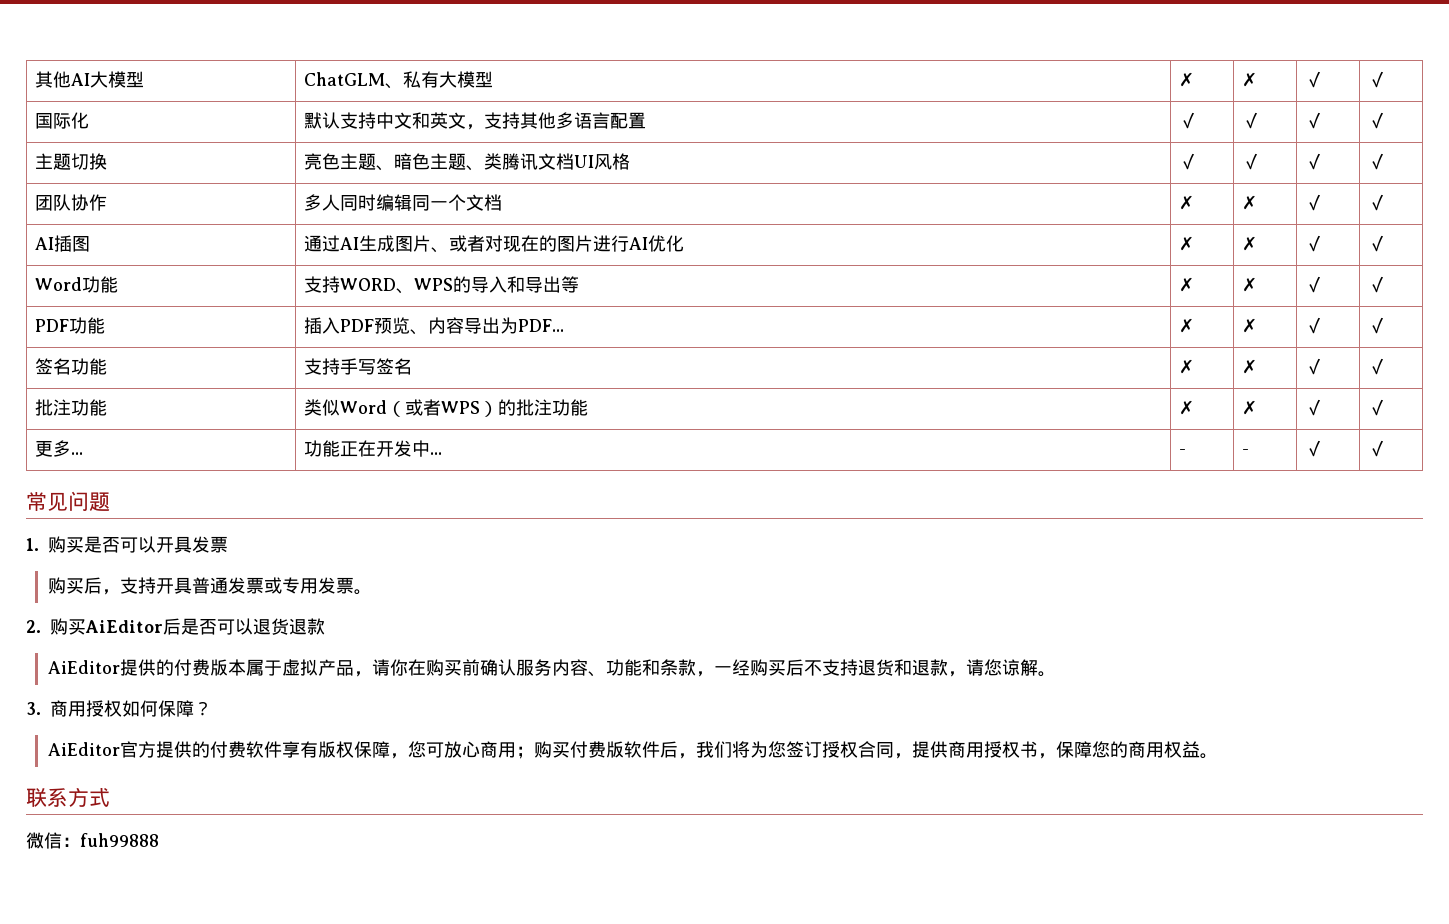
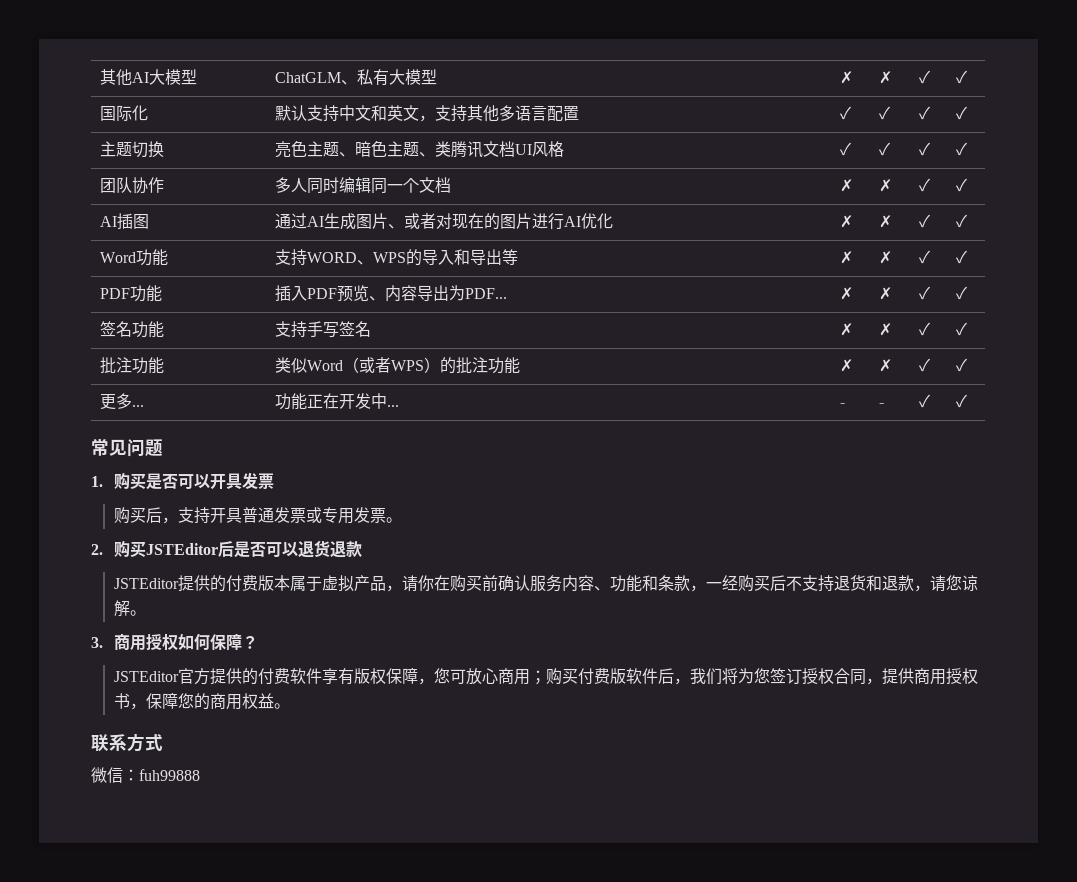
[85,620,163,633] AiEditor -> [145,543,218,555] JSTEditor
[47,660,120,674] AiEditor -> [113,578,179,589] JSTEditor
[47,742,120,756] AiEditor -> [113,671,179,682] JSTEditor

